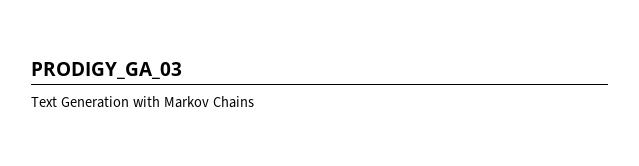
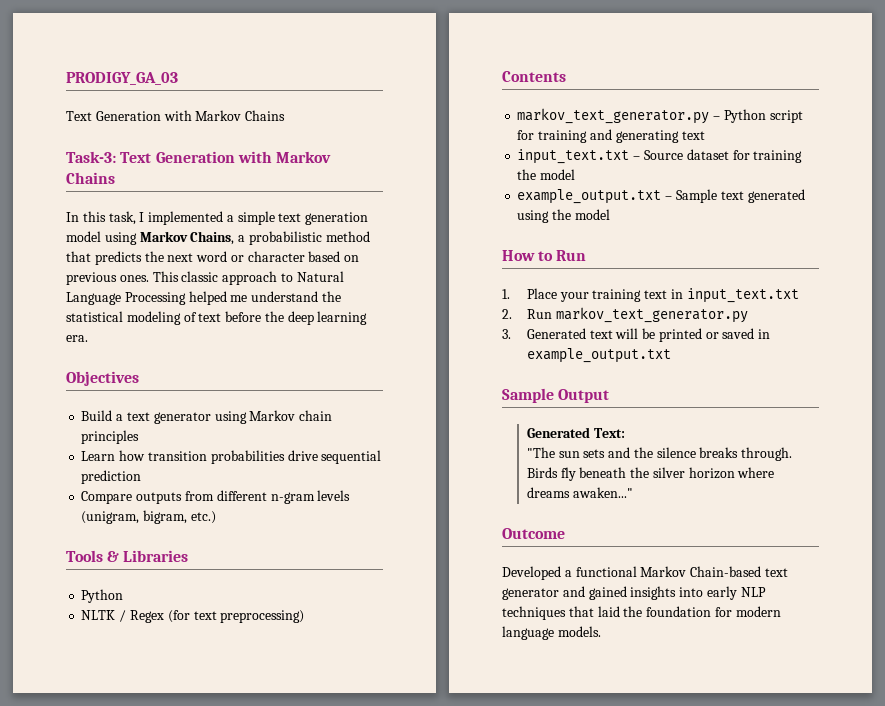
(254, 102) none -> [66,151,332,163] [66,172,115,184] [66,211,369,225] [66,231,370,245] [66,251,360,265] [66,271,344,285] [66,291,341,305] [66,311,368,325] [66,335,88,342] [66,371,139,386] [81,410,333,424] [81,430,140,444] [81,450,382,464] [81,470,142,484] [81,490,351,504] [81,510,216,524] [66,550,189,562] [81,589,124,603] [81,610,305,623] [502,71,566,82] [517,108,803,124] [517,129,705,143] [517,149,803,164] [517,169,576,180] [517,189,805,204] [517,209,610,223] [502,250,587,261] [502,288,799,303] [502,307,748,323] [502,328,771,342] [526,348,671,363] [502,388,610,403] [526,427,625,438] [526,447,793,461] [526,467,775,481] [526,487,633,498] [502,528,565,539] [502,566,788,580] [502,586,766,600] [502,606,781,620] [502,626,601,640] // Task-3: Text Generation with Markov Chains // In this task, I implemented a simple text generation model using Markov Chains, a probabilistic method that predicts the next word or character based on previous ones. This classic approach to Natural Language Processing helped me understand the statistical modeling of text before the deep learning era. // Objectives // Build a text generator using Markov chain principles // Learn how transition probabilities drive sequential prediction // Compare outputs from different n-gram levels (unigram, bigram, etc.) // Tools & Libraries // Python // NLTK / Regex (for text preprocessing) // Contents // markov_text_generator.py – Python script for training and generating text // input_text.txt – Source dataset for training the model // example_output.txt – Sample text generated using the model // How to Run // 1. Place your training text in input_text.txt // 2. Run markov_text_generator.py // 3. Generated text will be printed or saved in example_output.txt // Sample Output // Generated Text: // "The sun sets and the silence breaks through. Birds fly beneath the silver horizon where dreams awaken..." // Outcome // Developed a functional Markov Chain-based text generator and gained insights into early NLP techniques that laid the foundation for modern language models.

